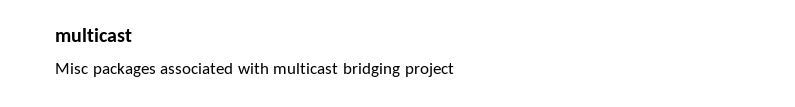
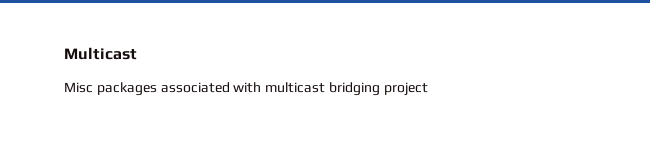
[55,28,132,42] multicast -> [64,47,137,60] Multicast

